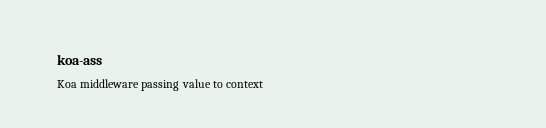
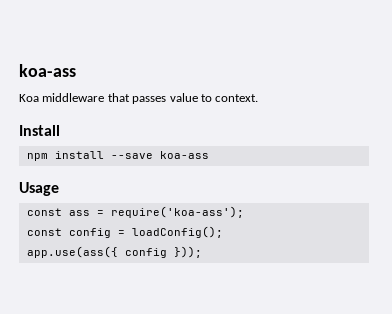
[141,79,264,91] passing value to context -> [107,93,259,104] [19,125,60,136] [26,151,209,161] [19,182,59,196] [26,206,244,218] [26,226,223,238] [26,246,202,258] that passes value to context. // Install // npm install --save koa-ass // Usage // const ass = require('koa-ass'); // const config = loadConfig(); // app.use(ass({ config }));

